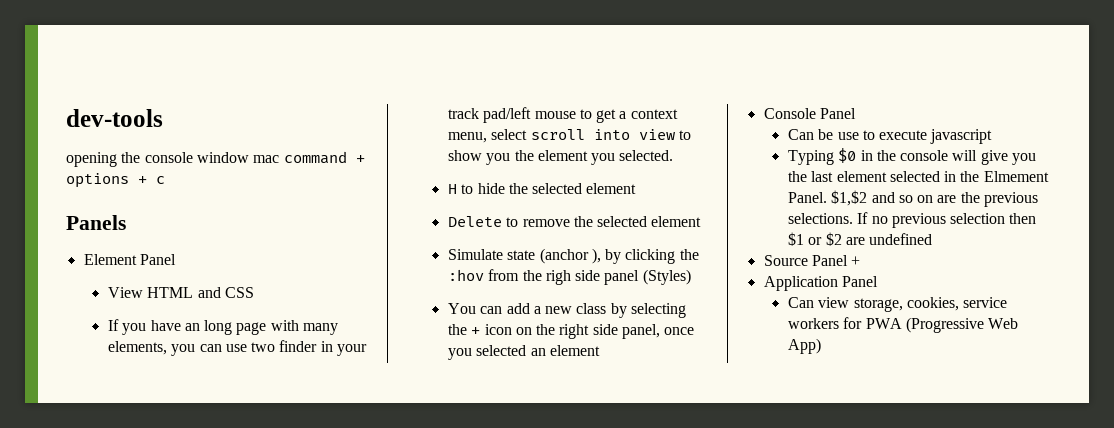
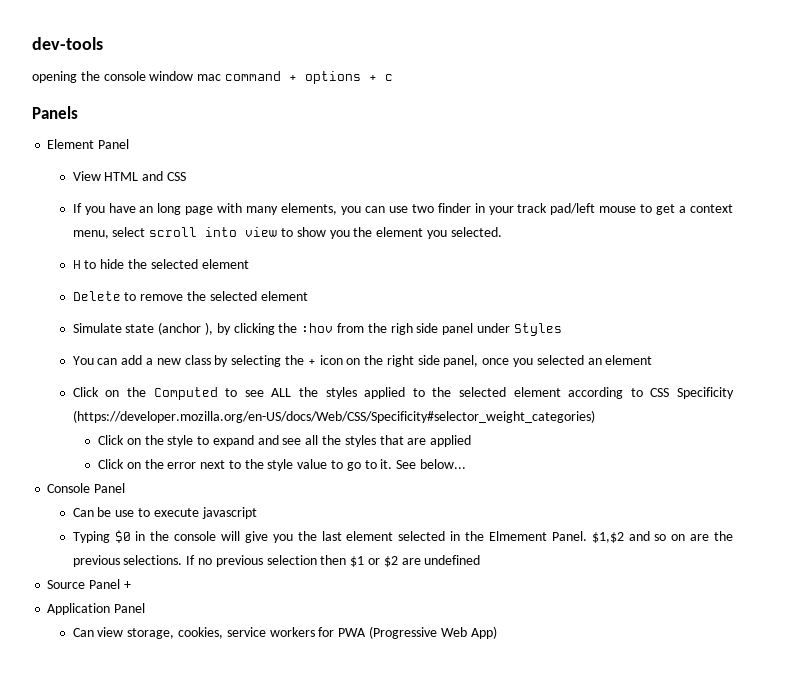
[642,269,691,285] (Styles) -> [476,323,562,336] under Styles
(600, 350) none -> [72,387,735,400] [72,410,595,423] [98,435,472,447] [98,459,466,471] // Click on the Computed to see ALL the styles applied to the selected element according to CSS Specificity (https://developer.mozilla.org/en-US/docs/Web/CSS/Specificity#selector_weight_categories) // Click on the style to expand and see all the styles that are applied // Click on the error next to the style value to go to it. See below...

